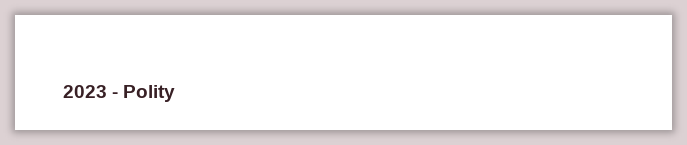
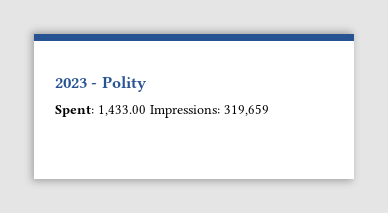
(176, 93) none -> [55,104,269,118] // Spent: 1,433.00 Impressions: 319,659

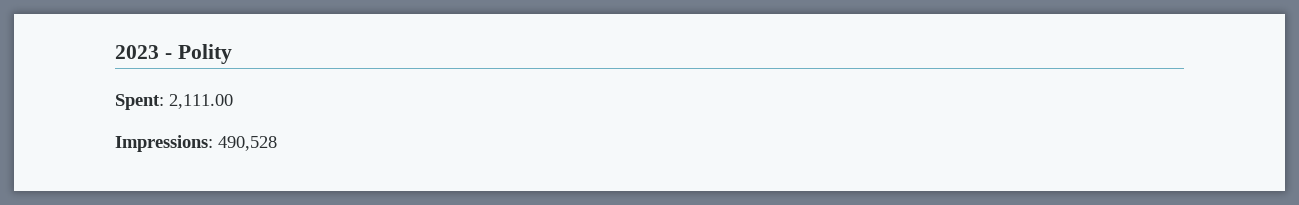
[98,104,269,118] 1,433.00 Impressions: 319,659 -> [169,94,233,109] [115,135,277,152] 2,111.00 // Impressions: 490,528

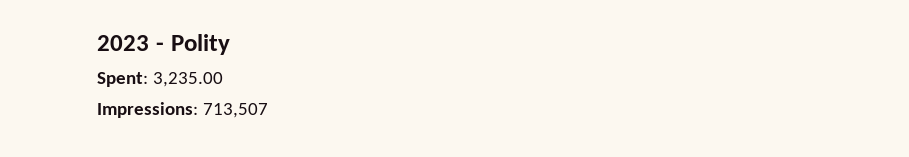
[169,94,233,109] 2,111.00 -> [152,72,223,87] 3,235.00
[218,136,277,151] 490,528 -> [202,103,268,118] 713,507

